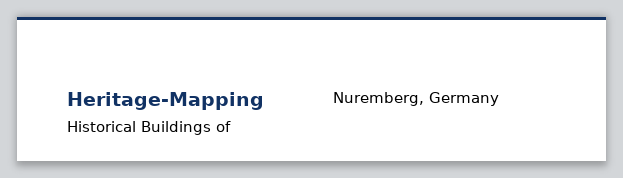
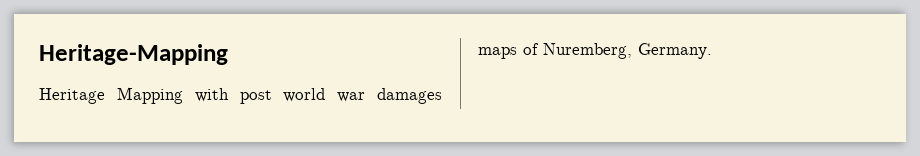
[67,121,211,135] Historical Buildings -> [39,87,442,104] [478,47,517,59] Heritage Mapping with post world war damages maps
[429,92,499,106] Germany -> [638,43,712,59] Germany.

